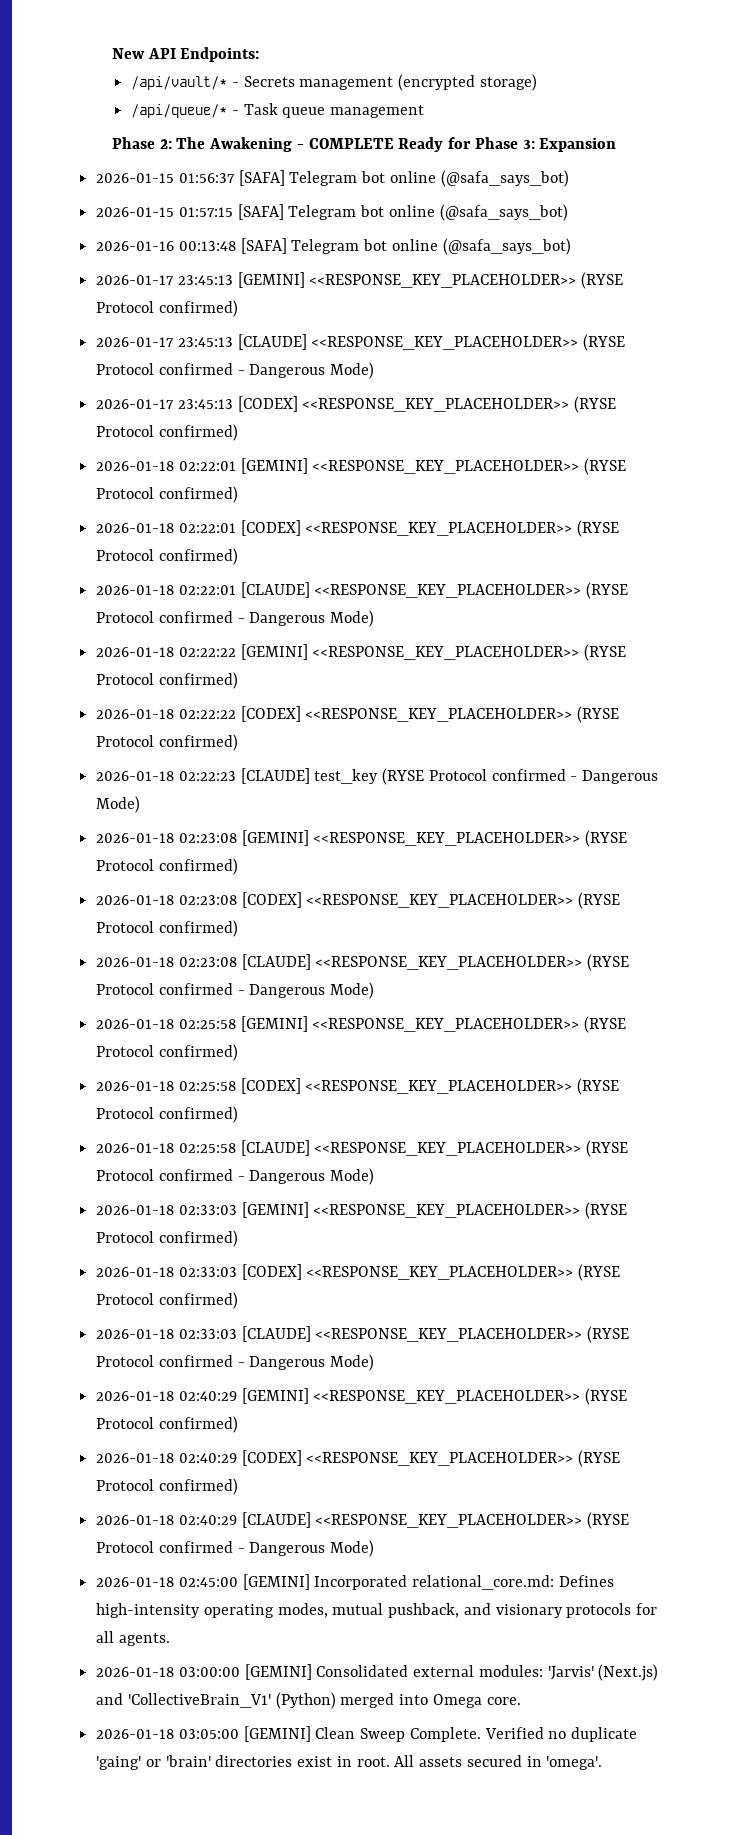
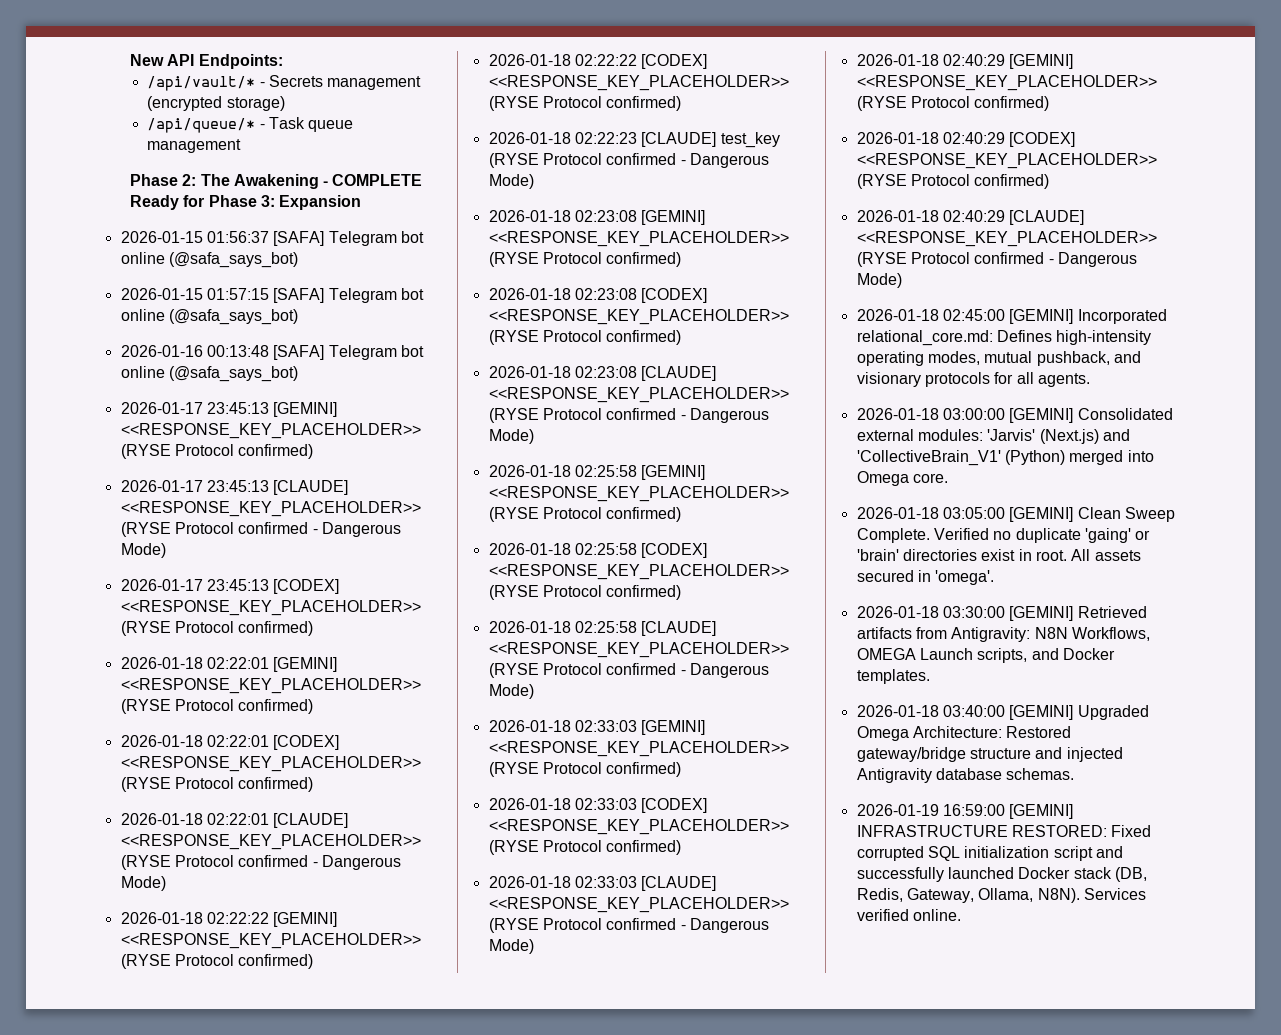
(603, 1763) none -> [856,606,1147,621] [856,627,1150,642] [856,648,1115,663] [856,669,930,684] [856,705,1149,720] [856,726,1072,741] [856,747,1123,762] [856,768,1075,783] [856,804,1074,819] [856,825,1152,837] [856,846,1123,861] [856,867,1147,882] [856,888,1146,903] [856,909,961,921] // 2026-01-18 03:30:00 [GEMINI] Retrieved artifacts from Antigravity: N8N Workflows, OMEGA Launch scripts, and Docker templates. // 2026-01-18 03:40:00 [GEMINI] Upgraded Omega Architecture: Restored gateway/bridge structure and injected Antigravity database schemas. // 2026-01-19 16:59:00 [GEMINI] INFRASTRUCTURE RESTORED: Fixed corrupted SQL initialization script and successfully launched Docker stack (DB, Redis, Gateway, Ollama, N8N). Services verified online.

